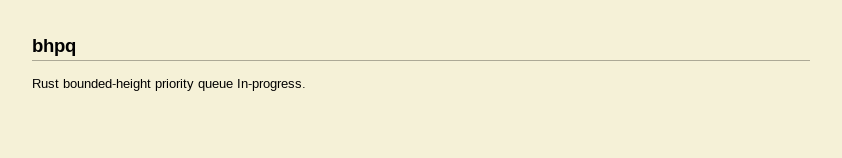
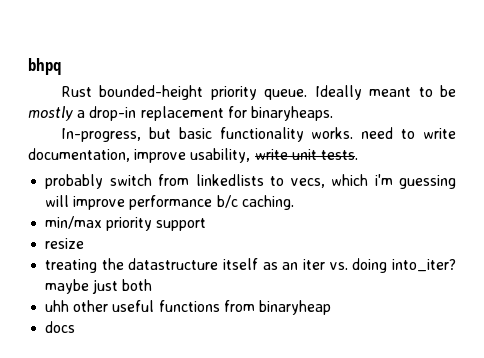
[198,79,306,91] queue In-progress. -> [264,85,457,100] [28,106,333,121] [60,127,456,142] [28,148,358,163] [45,174,456,189] [45,195,294,210] [45,216,207,231] [45,238,85,249] [45,258,456,273] [45,279,153,294] [45,300,331,315] [45,321,76,333] queue. Ideally meant to be mostly a drop-in replacement for binaryheaps. // In-progress, but basic functionality works. need to write documentation, improve usability, write unit tests. // probably switch from linkedlists to vecs, which i'm guessing will improve performance b/c caching. // min/max priority support // resize // treating the datastructure itself as an iter vs. doing into_iter? maybe just both // uhh other useful functions from binaryheap // docs

